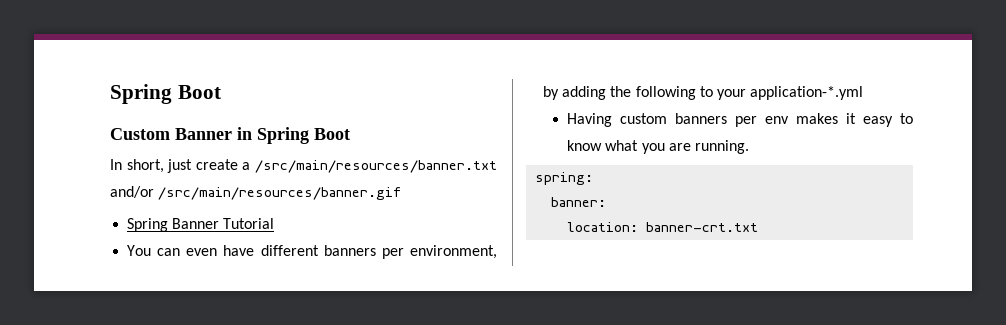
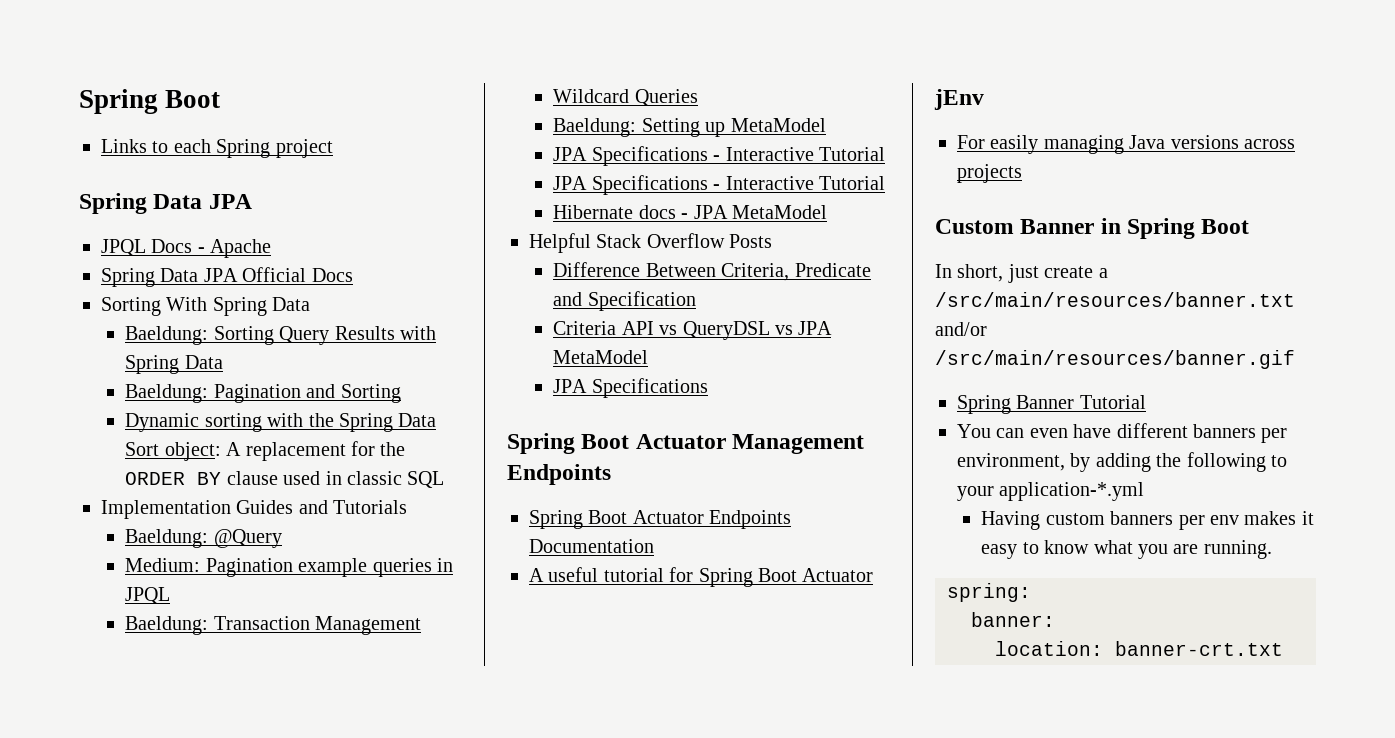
[110,84,221,104] Spring Boot -> [79,89,221,114] [101,139,333,158] [79,193,252,214] [101,239,272,258] [101,267,353,287] [101,297,311,316] [125,326,436,345] [125,355,223,374] [125,384,401,403] [125,413,437,432] [125,441,406,461] [125,471,445,488] [101,500,408,519] [125,529,282,548] [125,558,453,577] [125,587,171,604] [125,616,422,635] [553,89,698,106] [553,118,826,137] [553,146,885,166] [553,175,885,195] [553,205,827,219] [529,233,773,253] [553,262,871,281] [553,291,696,311] [553,321,833,340] [553,350,649,364] [553,378,708,398] [507,433,865,454] [507,464,611,485] [529,510,792,529] [529,539,654,553] [529,567,874,587] [934,89,984,110] [957,135,1295,154] [957,164,1022,183] Spring Boot // Links to each Spring project // Spring Data JPA // JPQL Docs - Apache // Spring Data JPA Official Docs // Sorting With Spring Data // Baeldung: Sorting Query Results with Spring Data // Baeldung: Pagination and Sorting // Dynamic sorting with the Spring Data Sort object: A replacement for the ORDER BY clause used in classic SQL // Implementation Guides and Tutorials // Baeldung: @Query // Medium: Pagination example queries in JPQL // Baeldung: Transaction Management // Wildcard Queries // Baeldung: Setting up MetaModel // JPA Specifications - Interactive Tutorial // JPA Specifications - Interactive Tutorial // Hibernate docs - JPA MetaModel // Helpful Stack Overflow Posts // Difference Between Criteria, Predicate and Specification // Criteria API vs QueryDSL vs JPA MetaModel // JPA Specifications // Spring Boot Actuator Management Endpoints // Spring Boot Actuator Endpoints Documentation // A useful tutorial for Spring Boot Actuator // jEnv // For easily managing Java versions across projects

